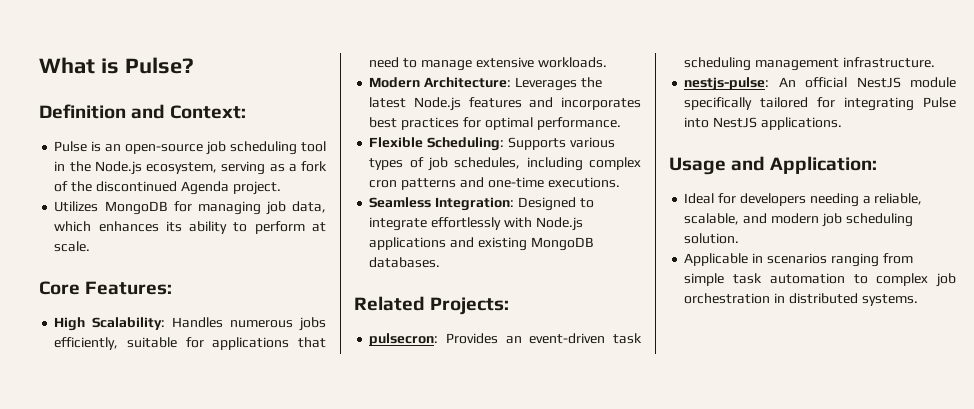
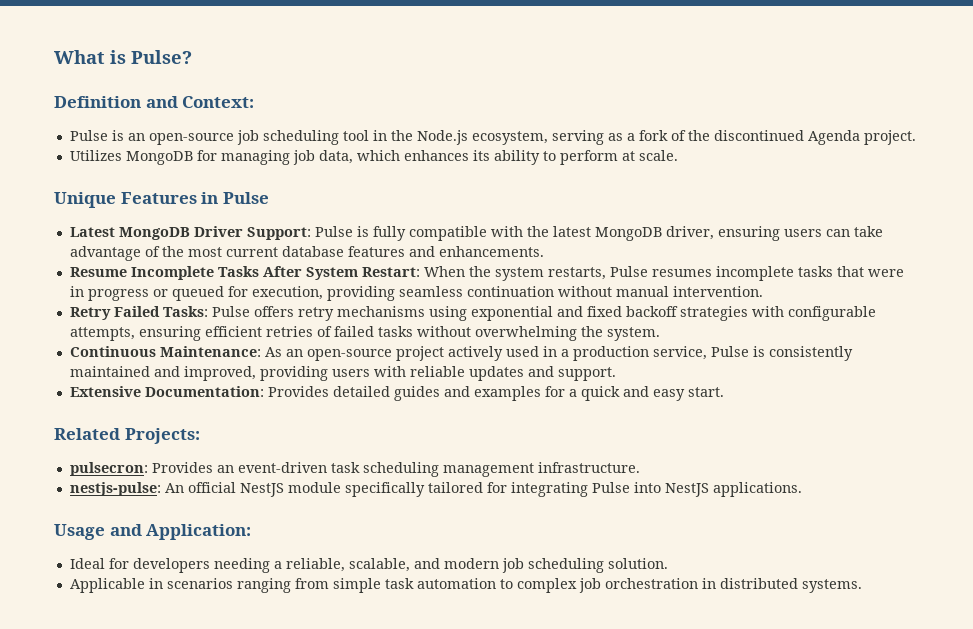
[39,281,173,295] [54,317,326,331] [54,337,326,350] [369,57,607,71] [369,77,602,91] [369,97,641,111] [369,117,621,130] [369,137,615,151] [369,157,641,171] [369,177,620,190] [369,197,594,211] [369,217,583,231] [369,237,594,251] [369,257,441,268] Core Features: // High Scalability: Handles numerous jobs efficiently, suitable for applications that need to manage extensive workloads. // Modern Architecture: Leverages the latest Node.js features and incorporates best practices for optimal performance. // Flexible Scheduling: Supports various types of job schedules, including complex cron patterns and one-time executions. // Seamless Integration: Designed to integrate effortlessly with Node.js applications and existing MongoDB databases. -> [54,192,269,208] [69,226,883,241] [69,246,544,261] [69,266,904,281] [69,286,763,301] [69,306,876,321] [69,326,660,341] [69,346,853,361] [69,366,616,381] [69,386,724,401] Unique Features in Pulse // Latest MongoDB Driver Support: Pulse is fully compatible with the latest MongoDB driver, ensuring users can take advantage of the most current database features and enhancements. // Resume Incomplete Tasks After System Restart: When the system restarts, Pulse resumes incomplete tasks that were in progress or queued for execution, providing seamless continuation without manual intervention. // Retry Failed Tasks: Pulse offers retry mechanisms using exponential and fixed backoff strategies with configurable attempts, ensuring efficient retries of failed tasks without overwhelming the system. // Continuous Maintenance: As an open-source project actively used in a production service, Pulse is consistently maintained and improved, providing users with reliable updates and support. // Extensive Documentation: Provides detailed guides and examples for a quick and easy start.

